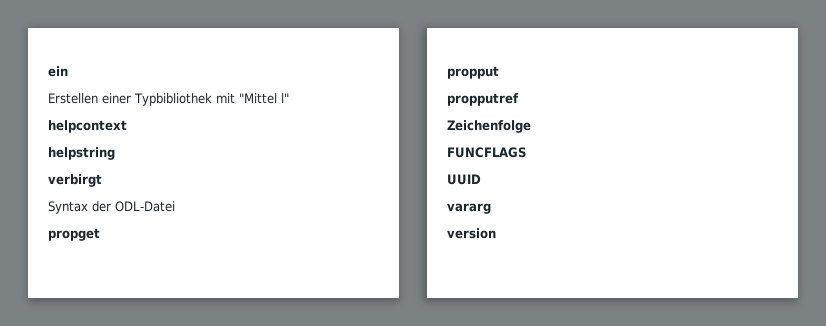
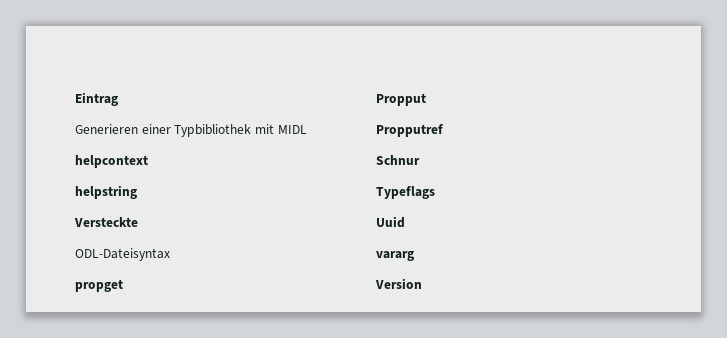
[48,66,68,77] [48,93,98,104] ein // Erstellen -> [75,92,118,106] [75,124,138,134] Eintrag // Generieren
[238,93,289,104] "Mittel l" -> [277,125,307,134] MIDL
[48,174,102,187] [48,201,175,214] [48,228,100,241] [447,66,499,79] [447,93,519,106] [447,120,531,133] [447,147,526,158] [447,174,481,185] verbirgt // Syntax der ODL-Datei // propget // propput // propputref // Zeichenfolge // FUNCFLAGS // UUID -> [74,217,138,227] [75,248,170,261] [75,279,123,292] [376,93,426,106] [376,124,444,137] [376,155,420,165] [376,186,435,199] [376,216,405,228] Versteckte // ODL-Dateisyntax // propget // Propput // Propputref // Schnur // Typeflags // Uuid
[447,228,496,239] version -> [375,278,422,289] Version

